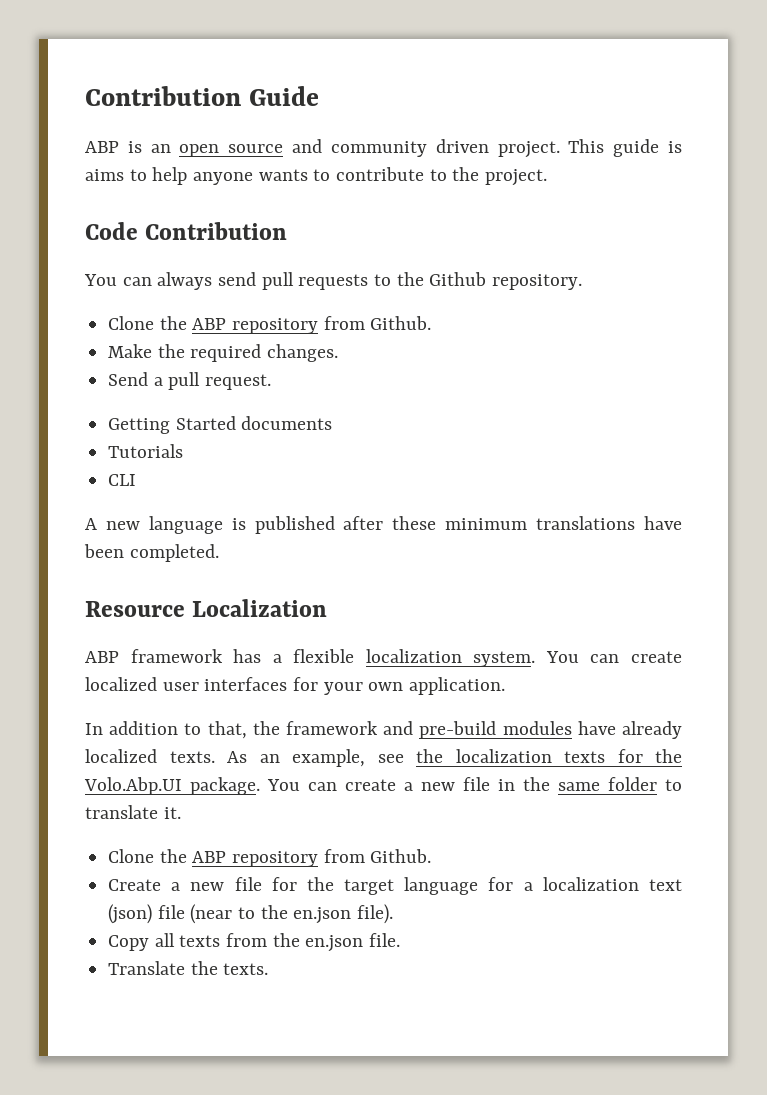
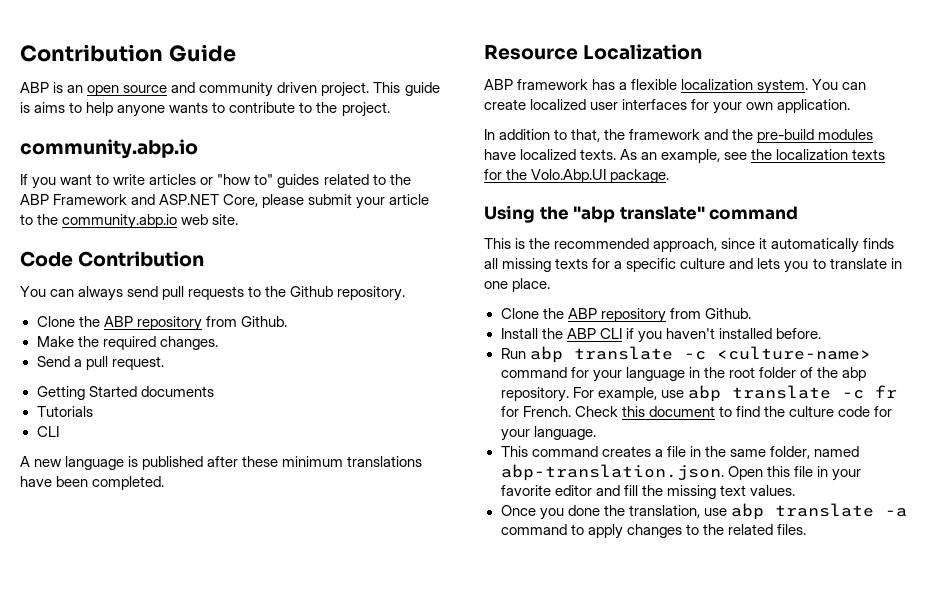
(548, 177) none -> [20,139,198,159] [20,174,411,189] [20,194,430,209] [20,214,239,229] // community.abp.io // If you want to write articles or "how to" guides related to the ABP Framework and ASP.NET Core, please submit your article to the community.abp.io web site.
(414, 728) none -> [732,129,754,140] the
[622,721,682,739] already -> (516, 154) none
[267,777,682,791] [85,805,181,819] [108,849,432,867] [108,877,682,895] [108,904,394,924] [108,933,401,952] [108,961,269,975] You can create a new file in the same folder to translate it. // Clone the ABP repository from Github. // Create a new file for the target language for a localization text (json) file (near to the en.json file). // Copy all texts from the en.json file. // Translate the texts. -> [484,205,799,223] [484,238,895,253] [484,258,902,273] [484,278,551,292] [500,308,751,323] [500,328,821,343] [500,346,871,363] [500,367,867,382] [500,385,897,402] [500,406,893,417] [500,426,596,441] [500,446,859,459] [500,464,861,481] [500,485,795,499] [500,503,907,520] [500,524,806,539] // Using the "abp translate" command // This is the recommended approach, since it automatically finds all missing texts for a specific culture and lets you to translate in one place. // Clone the ABP repository from Github. // Install the ABP CLI if you haven't installed before. // Run abp translate -c <culture-name> command for your language in the root folder of the abp repository. For example, use abp translate -c fr for French. Check this document to find the culture code for your language. // This command creates a file in the same folder, named abp-translation.json. Open this file in your favorite editor and fill the missing text values. // Once you done the translation, use abp translate -a command to apply changes to the related files.

